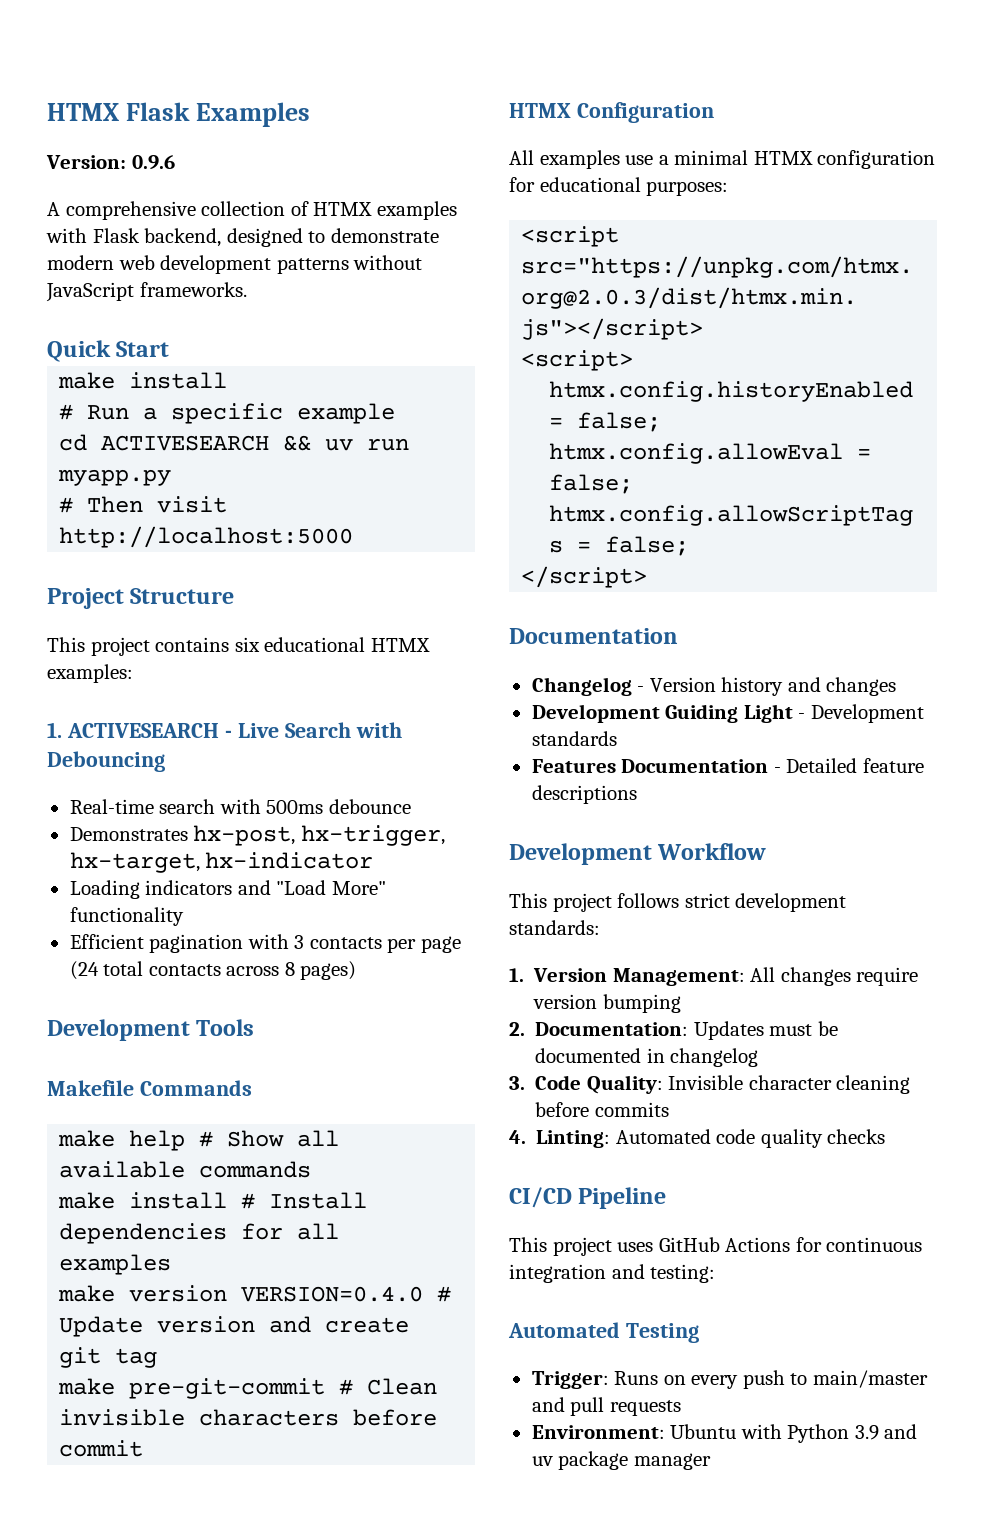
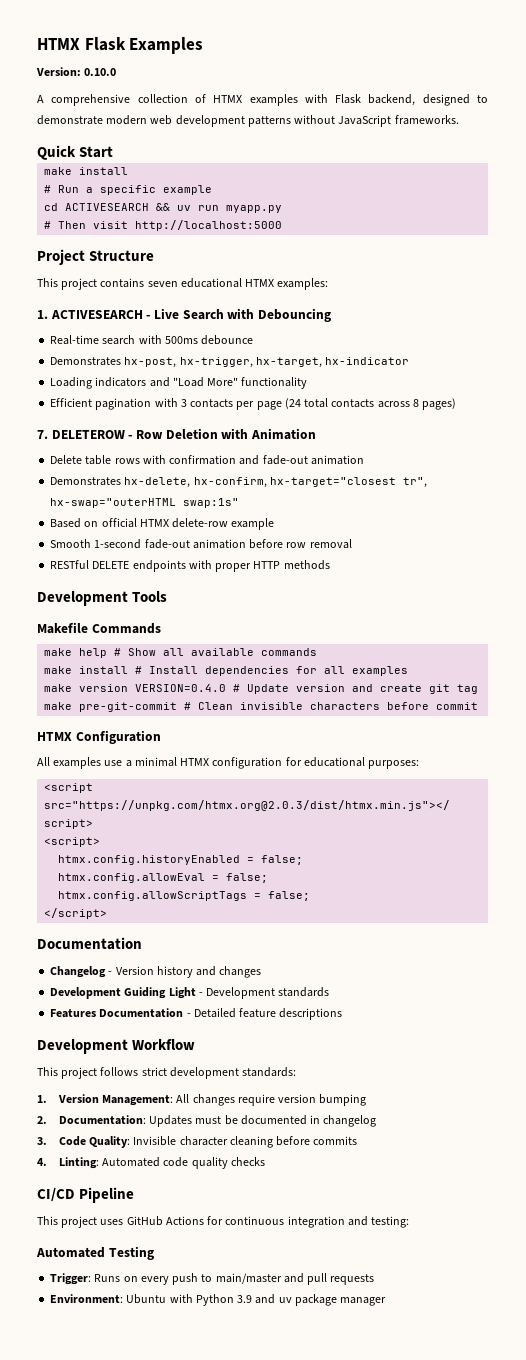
[131,155,175,170] 0.9.6 -> [84,68,117,76] 0.10.0
[234,637,260,652] six -> [147,281,178,287] seven
(357, 970) none -> [37,428,316,440] [50,455,364,465] [50,477,427,488] [50,498,240,508] [50,518,275,530] [50,539,352,549] [50,560,330,572] // 7. DELETEROW - Row Deletion with Animation // Delete table rows with confirmation and fade-out animation // Demonstrates hx-delete, hx-confirm, hx-target="closest tr", hx-swap="outerHTML swap:1s" // Based on official HTMX delete-row example // Smooth 1-second fade-out animation before row removal // RESTful DELETE endpoints with proper HTTP methods

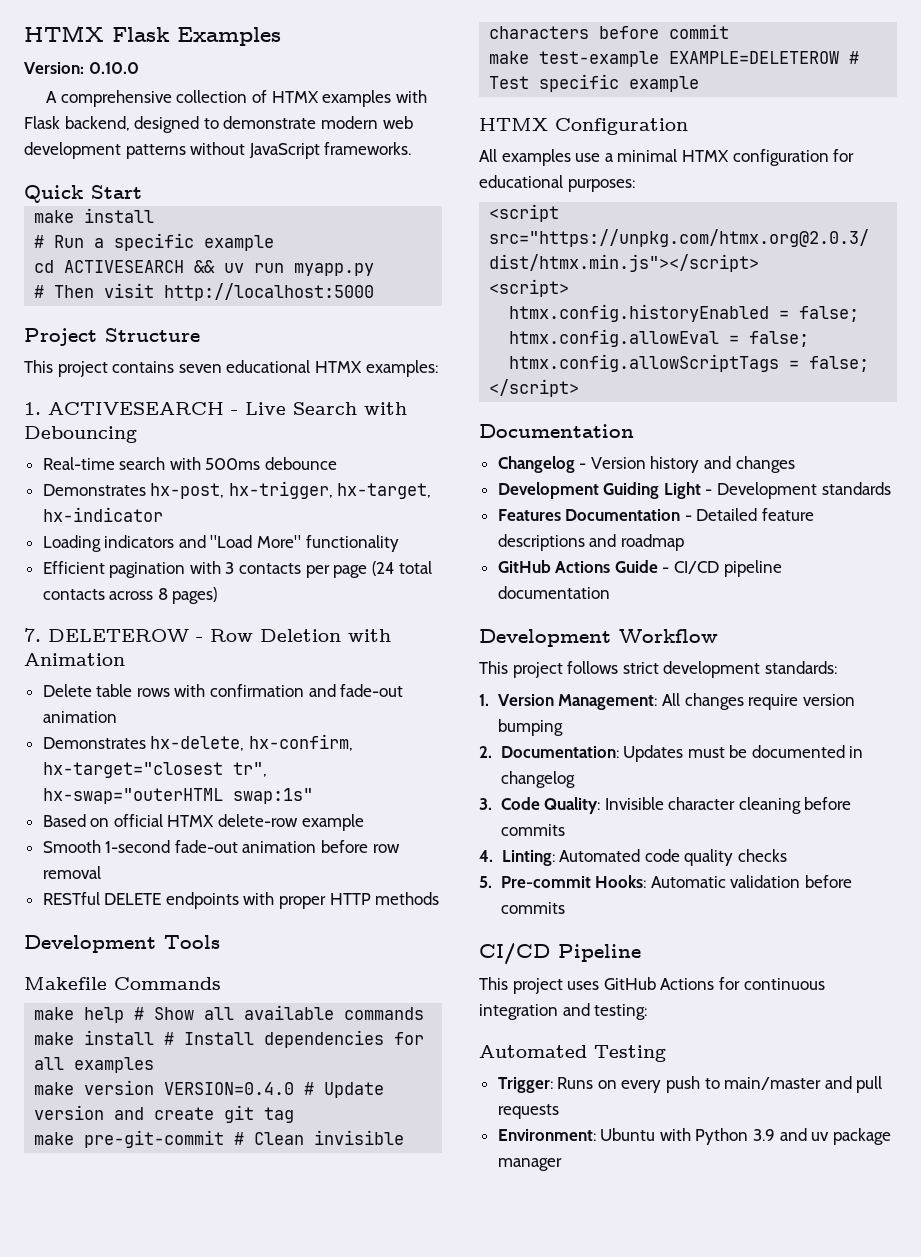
(479, 706) none -> [489,51,860,67] [489,74,700,92] // make test-example EXAMPLE=DELETEROW # Test specific example
(343, 1014) none -> [589,534,684,551] [497,560,782,577] [497,586,610,599] and roadmap // GitHub Actions Guide - CI/CD pipeline documentation
(265, 1161) none -> [479,875,852,888] [500,902,565,914] // 5. Pre-commit Hooks: Automatic validation before commits

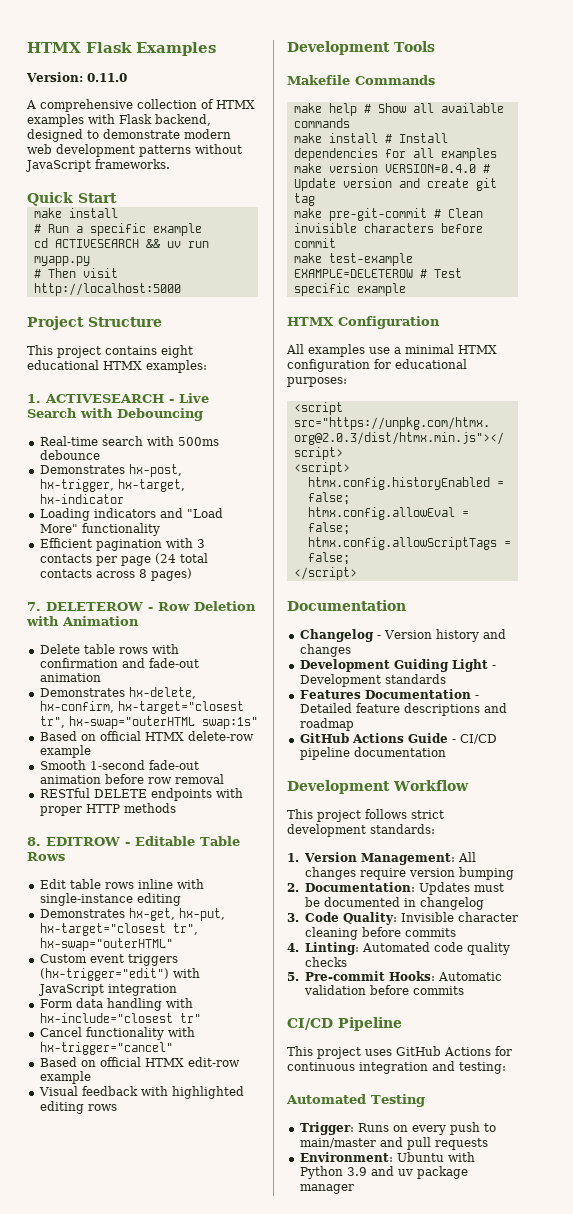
[88,62,139,74] 0.10.0 -> [86,73,127,82] 0.11.0
[178,364,222,373] seven -> [161,345,193,358] eight
(440, 898) none -> [27,836,240,846] [27,852,65,861] [39,879,204,889] [39,893,181,906] [39,908,225,921] [39,923,198,936] [39,938,173,951] [39,954,178,966] [39,968,200,981] [37,984,177,996] [39,998,193,1011] [39,1013,201,1023] [39,1027,195,1040] [39,1042,173,1055] [39,1057,240,1067] [39,1071,91,1084] [38,1086,244,1099] [39,1101,117,1114] // 8. EDITROW - Editable Table Rows // Edit table rows inline with single-instance editing // Demonstrates hx-get, hx-put, hx-target="closest tr", hx-swap="outerHTML" // Custom event triggers (hx-trigger="edit") with JavaScript integration // Form data handling with hx-include="closest tr" // Cancel functionality with hx-trigger="cancel" // Based on official HTMX edit-row example // Visual feedback with highlighted editing rows

